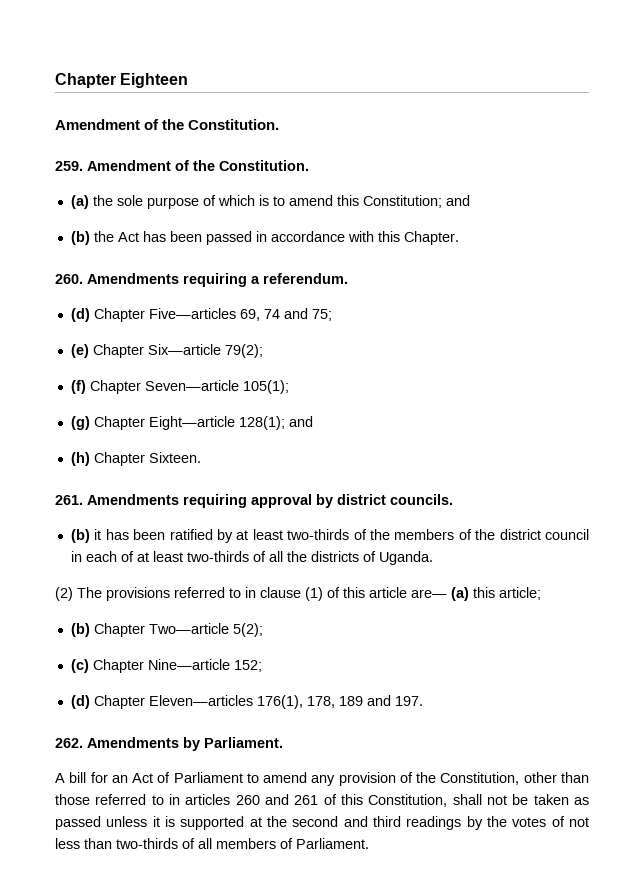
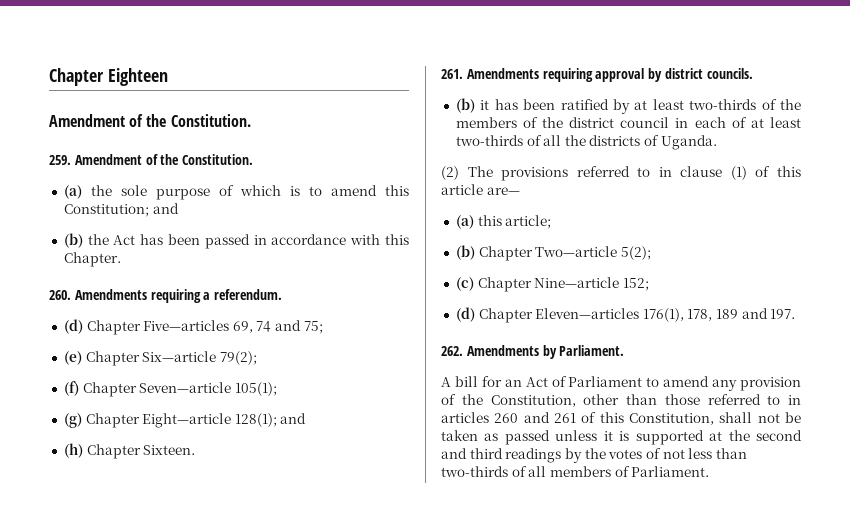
(447, 593) none -> (520, 191) //

